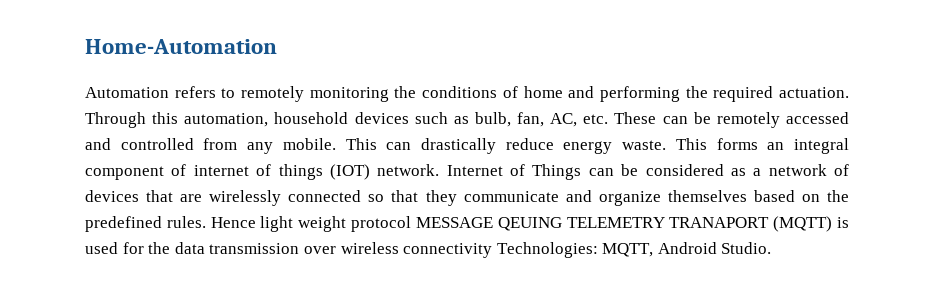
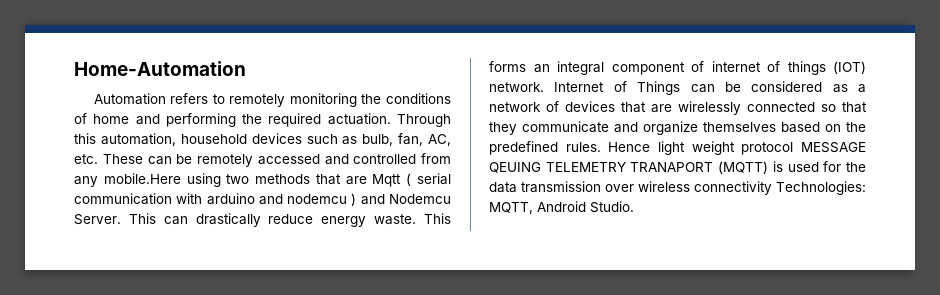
[282,138,336,150] mobile. -> [103,173,451,187] [74,193,451,206] [74,214,121,225] mobile.Here using two methods that are Mqtt ( serial communication with arduino and nodemcu ) and Nodemcu Server.

